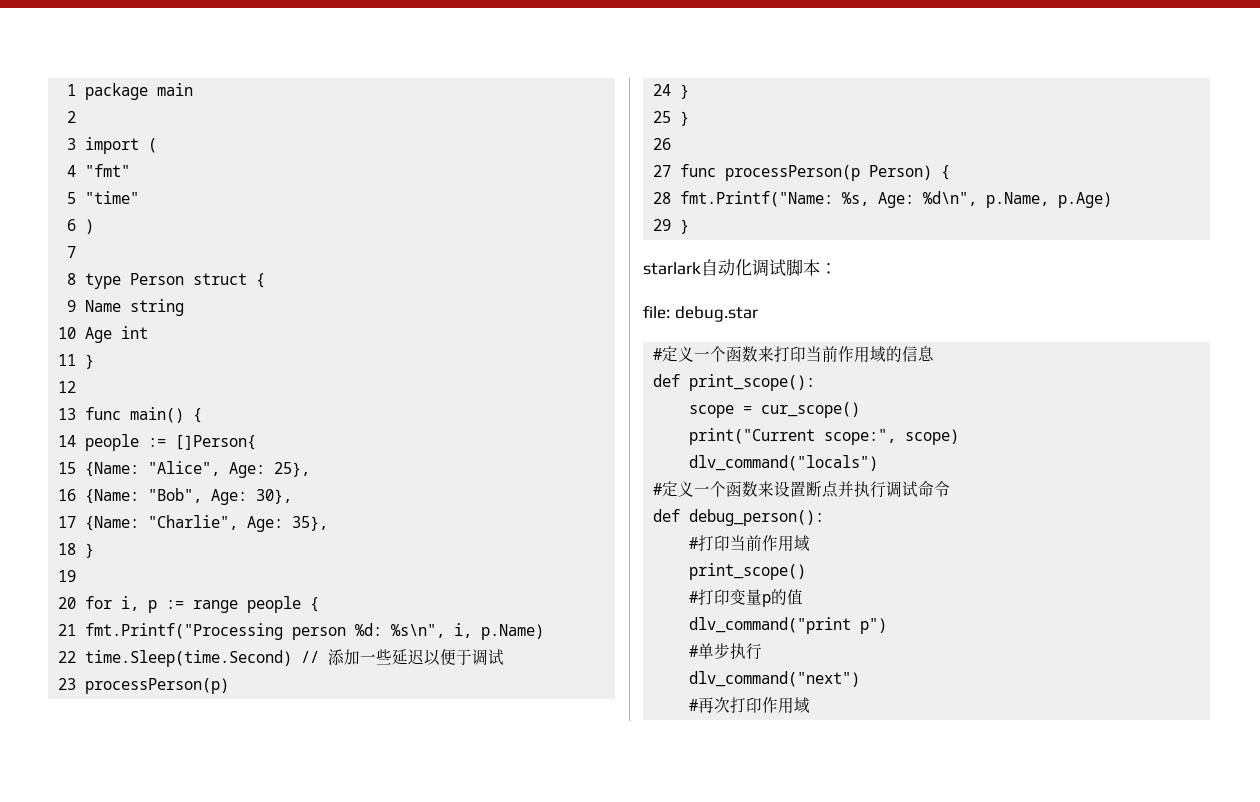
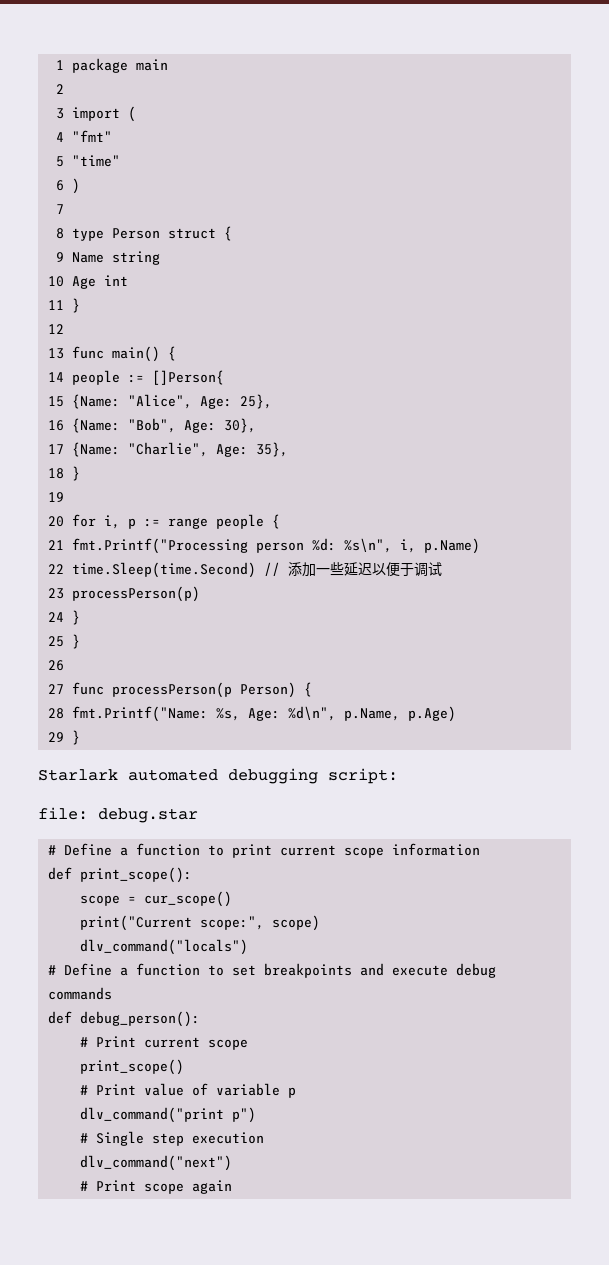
[643,259,837,277] [643,305,758,322] [653,346,935,363] starlark自动化调试脚本： // file: debug.star // #定义一个函数来打印当前作用域的信息 -> [38,768,398,784] [38,807,198,823] [48,843,481,858] Starlark automated debugging script: // file: debug.star // # Define a function to print current scope information
[662,481,951,498] 定义一个函数来设置断点并执行调试命令 -> [64,963,497,978] [48,987,113,1000] Define a function to set breakpoints and execute debug commands
[698,535,811,552] 打印当前作用域 -> [96,1036,249,1050] Print current scope
[698,589,804,607] 打印变量p的值 -> [96,1083,297,1098] Print value of variable p
[698,643,763,660] 单步执行 -> [96,1131,265,1146] Single step execution
[698,697,811,714] 再次打印作用域 -> [96,1180,233,1194] Print scope again

